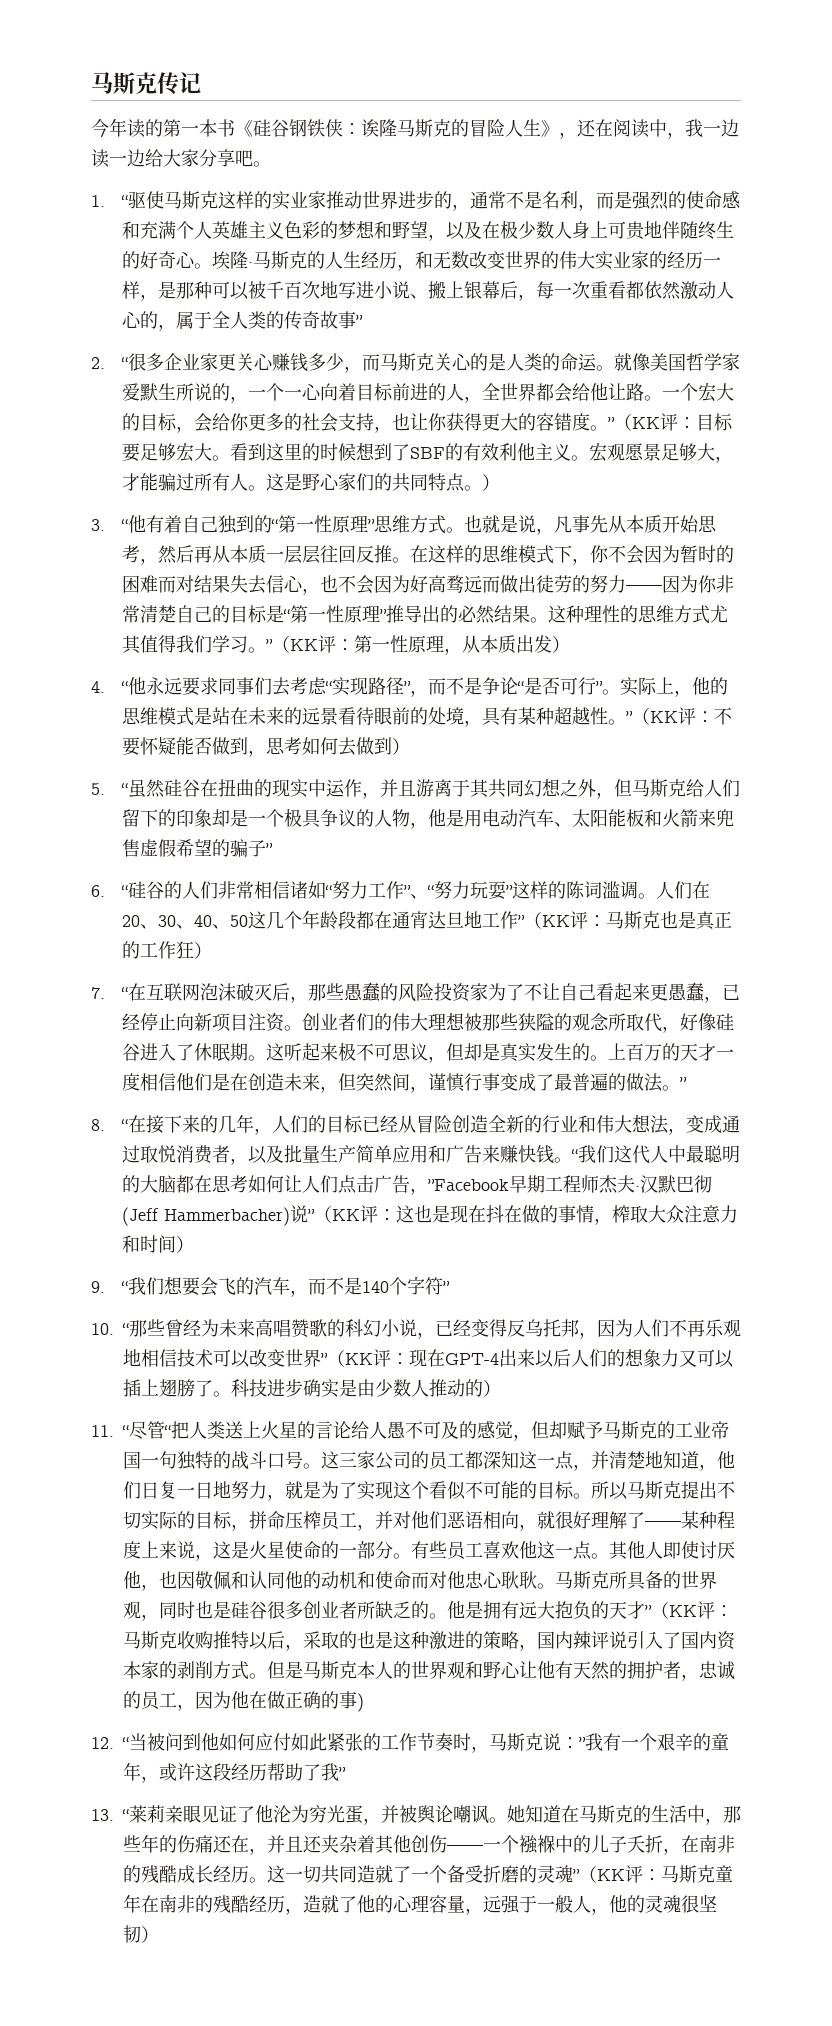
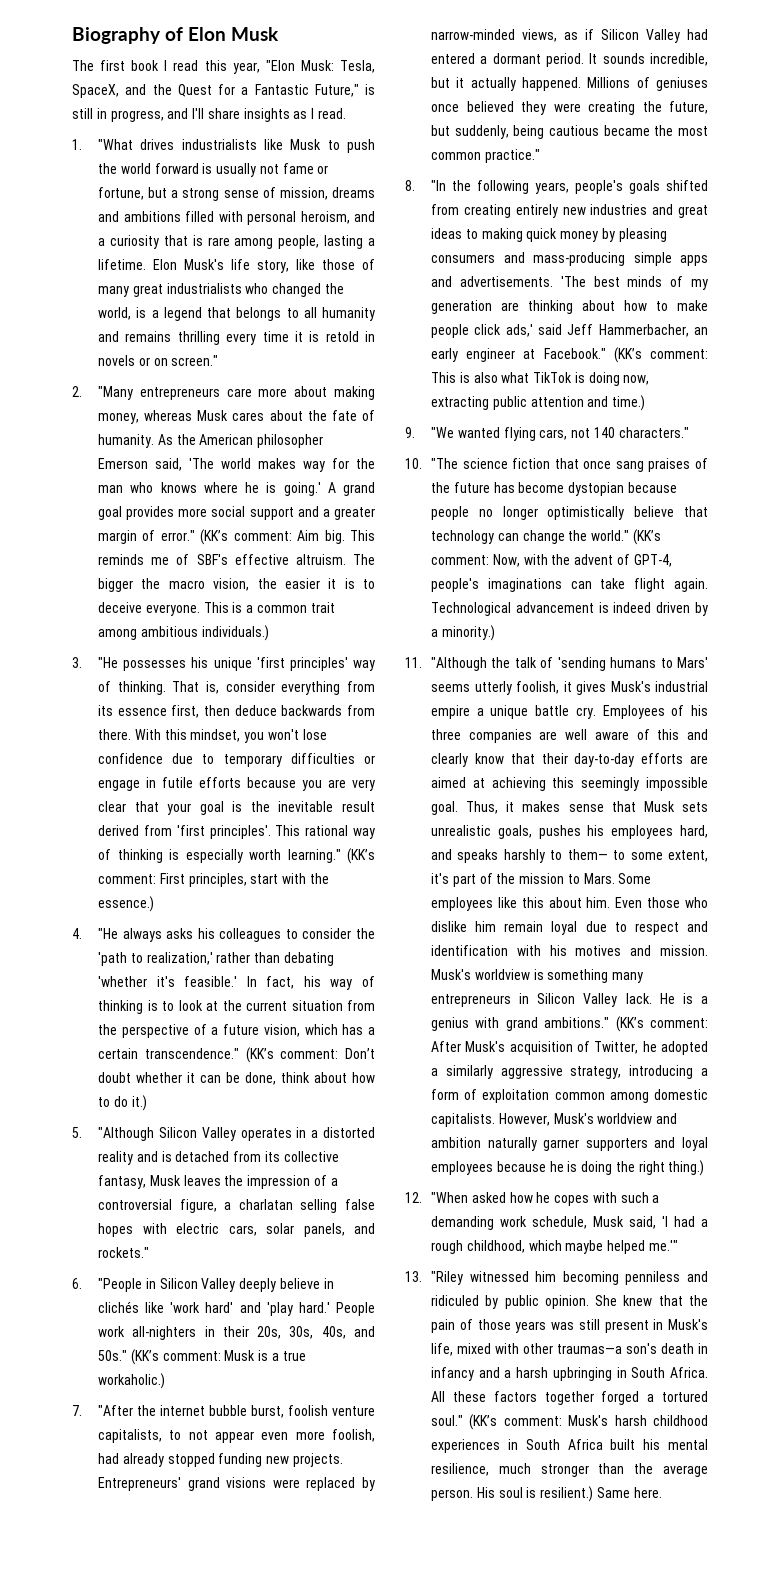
[91,72,201,95] [91,118,739,139] [91,149,271,168] [91,191,741,211] [121,220,734,241] [121,251,721,271] [121,281,734,301] [121,311,363,331] [91,353,740,373] [121,383,734,403] [121,413,733,433] [121,442,733,463] [121,473,500,492] [91,515,717,535] [121,545,734,565] [121,575,734,595] [121,605,728,624] [121,635,570,655] [91,677,728,697] [121,706,732,727] [121,736,410,757] [91,778,740,799] [121,808,734,829] [121,839,273,857] [91,881,710,900] [121,910,732,930] [121,941,212,959] [91,982,740,1003] [121,1012,734,1033] [121,1042,734,1063] [121,1073,687,1093] [91,1114,740,1135] [121,1145,740,1165] [121,1175,712,1195] [121,1205,738,1226] [121,1235,194,1253] [91,1276,450,1297] [91,1319,741,1339] [123,1348,734,1368] [123,1379,501,1398] [91,1421,729,1441] [123,1451,735,1471] [123,1481,735,1501] [123,1511,735,1531] [123,1541,735,1561] [123,1571,717,1591] [123,1601,733,1621] [123,1631,736,1651] [123,1661,735,1681] [123,1691,364,1712] [91,1733,729,1753] [123,1762,346,1783] [91,1805,741,1825] [123,1834,735,1855] [123,1865,733,1884] [123,1894,717,1915] [123,1925,159,1943] 马斯克传记 // 今年读的第一本书《硅谷钢铁侠：诶隆马斯克的冒险人生》，还在阅读中，我一边读一边给大家分享吧。 // 1. “驱使马斯克这样的实业家推动世界进步的，通常不是名利，而是强烈的使命感和充满个人英雄主义色彩的梦想和野望，以及在极少数人身上可贵地伴随终生的好奇心。埃隆·马斯克的人生经历，和无数改变世界的伟大实业家的经历一样，是那种可以被千百次地写进小说、搬上银幕后，每一次重看都依然激动人心的，属于全人类的传奇故事” // 2. “很多企业家更关心赚钱多少，而马斯克关心的是人类的命运。就像美国哲学家爱默生所说的，一个一心向着目标前进的人，全世界都会给他让路。一个宏大的目标，会给你更多的社会支持，也让你获得更大的容错度。”（KK评：目标要足够宏大。看到这里的时候想到了SBF的有效利他主义。宏观愿景足够大，才能骗过所有人。这是野心家们的共同特点。） // 3. “他有着自己独到的“第一性原理”思维方式。也就是说，凡事先从本质开始思考，然后再从本质一层层往回反推。在这样的思维模式下，你不会因为暂时的困难而对结果失去信心，也不会因为好高骛远而做出徒劳的努力——因为你非常清楚自己的目标是“第一性原理”推导出的必然结果。这种理性的思维方式尤其值得我们学习。”（KK评：第一性原理，从本质出发） // 4. “他永远要求同事们去考虑“实现路径”，而不是争论“是否可行”。实际上，他的思维模式是站在未来的远景看待眼前的处境，具有某种超越性。”（KK评：不要怀疑能否做到，思考如何去做到） // 5. “虽然硅谷在扭曲的现实中运作，并且游离于其共同幻想之外，但马斯克给人们留下的印象却是一个极具争议的人物，他是用电动汽车、太阳能板和火箭来兜售虚假希望的骗子” // 6. “硅谷的人们非常相信诸如“努力工作”、“努力玩耍”这样的陈词滥调。人们在20、30、40、50这几个年龄段都在通宵达旦地工作”（KK评：马斯克也是真正的工作狂） // 7. “在互联网泡沫破灭后，那些愚蠢的风险投资家为了不让自己看起来更愚蠢，已经停止向新项目注资。创业者们的伟大理想被那些狭隘的观念所取代，好像硅谷进入了休眠期。这听起来极不可思议，但却是真实发生的。上百万的天才一度相信他们是在创造未来，但突然间，谨慎行事变成了最普遍的做法。” // 8. “在接下来的几年，人们的目标已经从冒险创造全新的行业和伟大想法，变成通过取悦消费者，以及批量生产简单应用和广告来赚快钱。“我们这代人中最聪明的大脑都在思考如何让人们点击广告，”Facebook早期工程师杰夫·汉默巴彻(Jeff Hammerbacher)说”（KK评：这也是现在抖在做的事情，榨取大众注意力和时间） // 9. “我们想要会飞的汽车，而不是140个字符” // 10. “那些曾经为未来高唱赞歌的科幻小说，已经变得反乌托邦，因为人们不再乐观地相信技术可以改变世界”（KK评：现在GPT-4出来以后人们的想象力又可以插上翅膀了。科技进步确实是由少数人推动的） // 11. “尽管“把人类送上火星的言论给人愚不可及的感觉，但却赋予马斯克的工业帝国一句独特的战斗口号。这三家公司的员工都深知这一点，并清楚地知道，他们日复一日地努力，就是为了实现这个看似不可能的目标。所以马斯克提出不切实际的目标，拼命压榨员工，并对他们恶语相向，就很好理解了——某种程度上来说，这是火星使命的一部分。有些员工喜欢他这一点。其他人即使讨厌他，也因敬佩和认同他的动机和使命而对他忠心耿耿。马斯克所具备的世界观，同时也是硅谷很多创业者所缺乏的。他是拥有远大抱负的天才”（KK评：马斯克收购推特以后，采取的也是这种激进的策略，国内辣评说引入了国内资本家的剥削方式。但是马斯克本人的世界观和野心让他有天然的拥护者，忠诚的员工，因为他在做正确的事) // 12. “当被问到他如何应付如此紧张的工作节奏时，马斯克说：”我有一个艰辛的童年，或许这段经历帮助了我” // 13. “莱莉亲眼见证了他沦为穷光蛋，并被舆论嘲讽。她知道在马斯克的生活中，那些年的伤痛还在，并且还夹杂着其他创伤——一个襁褓中的儿子夭折，在南非的残酷成长经历。这一切共同造就了一个备受折磨的灵魂”（KK评：马斯克童年在南非的残酷经历，造就了他的心理容量，远强于一般人，他的灵魂很坚韧） -> [72,27,280,44] [72,60,375,74] [72,84,375,98] [72,108,347,122] [72,139,375,153] [98,163,329,177] [98,187,375,201] [98,211,375,225] [98,235,375,249] [98,259,375,273] [98,283,344,297] [98,307,375,321] [98,331,375,345] [98,355,219,366] [72,386,375,400] [98,410,375,424] [98,434,324,448] [98,458,375,472] [98,482,375,496] [98,506,375,520] [98,529,375,545] [98,554,375,565] [98,578,375,592] [98,602,335,616] [98,625,269,641] [72,657,375,671] [98,681,375,695] [98,705,375,718] [98,729,327,743] [98,753,375,767] [98,777,375,791] [98,801,375,815] [98,825,375,839] [98,848,375,864] [98,873,329,887] [98,896,155,912] [72,928,375,942] [98,952,334,966] [98,976,375,990] [98,1000,375,1014] [98,1024,375,1038] [98,1047,375,1063] [98,1072,375,1085] [98,1095,147,1111] [72,1127,375,1141] [98,1151,339,1165] [98,1175,338,1189] [98,1199,375,1213] [98,1223,375,1237] [98,1247,150,1258] [72,1278,334,1292] [98,1301,375,1316] [98,1326,375,1340] [98,1349,306,1365] [98,1373,166,1389] [72,1405,375,1418] [98,1429,375,1443] [98,1453,343,1467] [98,1477,375,1491] [431,29,708,43] [431,53,708,67] [431,77,708,91] [431,101,708,115] [431,125,708,139] [431,149,540,163] [405,180,708,194] [431,204,708,218] [431,228,667,242] [431,252,708,266] [431,276,708,290] [431,300,708,314] [431,324,708,338] [431,347,708,363] [431,372,650,386] [431,395,646,411] [405,427,689,441] [405,458,708,472] [431,482,677,496] [431,506,708,520] [431,529,661,545] [431,554,672,567] [431,578,708,592] [431,602,708,616] [431,625,495,641] [405,657,708,671] [431,681,708,695] [431,705,708,719] [431,729,708,743] [431,753,708,767] [431,777,708,791] [431,801,708,815] [431,825,708,839] [431,849,708,863] [431,873,652,887] [431,897,708,911] [431,921,708,935] [431,945,708,956] [431,969,644,983] [431,993,708,1007] [431,1016,708,1032] [431,1041,708,1055] [431,1065,708,1079] [431,1089,708,1103] [431,1113,678,1127] [431,1137,708,1151] [431,1160,705,1176] [405,1192,660,1206] [431,1216,708,1230] [431,1240,678,1254] [405,1271,708,1285] [431,1295,708,1309] [431,1319,708,1333] [431,1343,708,1356] [431,1367,708,1381] [431,1391,708,1405] [431,1414,708,1430] [431,1439,708,1453] [431,1463,708,1477] [431,1486,662,1502] Biography of Elon Musk // The first book I read this year, "Elon Musk: Tesla, SpaceX, and the Quest for a Fantastic Future," is still in progress, and I'll share insights as I read. // 1. "What drives industrialists like Musk to push the world forward is usually not fame or fortune, but a strong sense of mission, dreams and ambitions filled with personal heroism, and a curiosity that is rare among people, lasting a lifetime. Elon Musk's life story, like those of many great industrialists who changed the world, is a legend that belongs to all humanity and remains thrilling every time it is retold in novels or on screen." // 2. "Many entrepreneurs care more about making money, whereas Musk cares about the fate of humanity. As the American philosopher Emerson said, 'The world makes way for the man who knows where he is going.' A grand goal provides more social support and a greater margin of error." (KK’s comment: Aim big. This reminds me of SBF's effective altruism. The bigger the macro vision, the easier it is to deceive everyone. This is a common trait among ambitious individuals.) // 3. "He possesses his unique 'first principles' way of thinking. That is, consider everything from its essence first, then deduce backwards from there. With this mindset, you won't lose confidence due to temporary difficulties or engage in futile efforts because you are very clear that your goal is the inevitable result derived from 'first principles'. This rational way of thinking is especially worth learning." (KK’s comment: First principles, start with the essence.) // 4. "He always asks his colleagues to consider the 'path to realization,' rather than debating 'whether it's feasible.' In fact, his way of thinking is to look at the current situation from the perspective of a future vision, which has a certain transcendence." (KK’s comment: Don’t doubt whether it can be done, think about how to do it.) // 5. "Although Silicon Valley operates in a distorted reality and is detached from its collective fantasy, Musk leaves the impression of a controversial figure, a charlatan selling false hopes with electric cars, solar panels, and rockets." // 6. "People in Silicon Valley deeply believe in clichés like 'work hard' and 'play hard.' People work all-nighters in their 20s, 30s, 40s, and 50s." (KK’s comment: Musk is a true workaholic.) // 7. "After the internet bubble burst, foolish venture capitalists, to not appear even more foolish, had already stopped funding new projects. Entrepreneurs' grand visions were replaced by narrow-minded views, as if Silicon Valley had entered a dormant period. It sounds incredible, but it actually happened. Millions of geniuses once believed they were creating the future, but suddenly, being cautious became the most common practice." // 8. "In the following years, people's goals shifted from creating entirely new industries and great ideas to making quick money by pleasing consumers and mass-producing simple apps and advertisements. 'The best minds of my generation are thinking about how to make people click ads,' said Jeff Hammerbacher, an early engineer at Facebook." (KK’s comment: This is also what TikTok is doing now, extracting public attention and time.) // 9. "We wanted flying cars, not 140 characters." // 10. "The science fiction that once sang praises of the future has become dystopian because people no longer optimistically believe that technology can change the world." (KK’s comment: Now, with the advent of GPT-4, people's imaginations can take flight again. Technological advancement is indeed driven by a minority.) // 11. "Although the talk of 'sending humans to Mars' seems utterly foolish, it gives Musk's industrial empire a unique battle cry. Employees of his three companies are well aware of this and clearly know that their day-to-day efforts are aimed at achieving this seemingly impossible goal. Thus, it makes sense that Musk sets unrealistic goals, pushes his employees hard, and speaks harshly to them— to some extent, it's part of the mission to Mars. Some employees like this about him. Even those who dislike him remain loyal due to respect and identification with his motives and mission. Musk's worldview is something many entrepreneurs in Silicon Valley lack. He is a genius with grand ambitions." (KK’s comment: After Musk's acquisition of Twitter, he adopted a similarly aggressive strategy, introducing a form of exploitation common among domestic capitalists. However, Musk's worldview and ambition naturally garner supporters and loyal employees because he is doing the right thing.) // 12. "When asked how he copes with such a demanding work schedule, Musk said, 'I had a rough childhood, which maybe helped me.'" // 13. "Riley witnessed him becoming penniless and ridiculed by public opinion. She knew that the pain of those years was still present in Musk's life, mixed with other traumas—a son's death in infancy and a harsh upbringing in South Africa. All these factors together forged a tortured soul." (KK’s comment: Musk's harsh childhood experiences in South Africa built his mental resilience, much stronger than the average person. His soul is resilient.) Same here.

